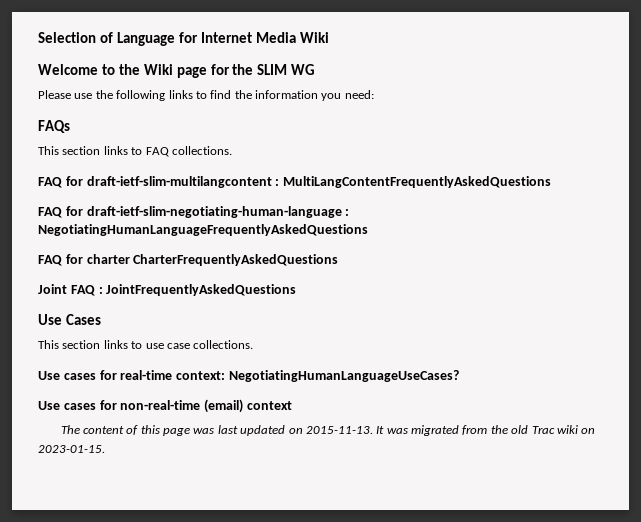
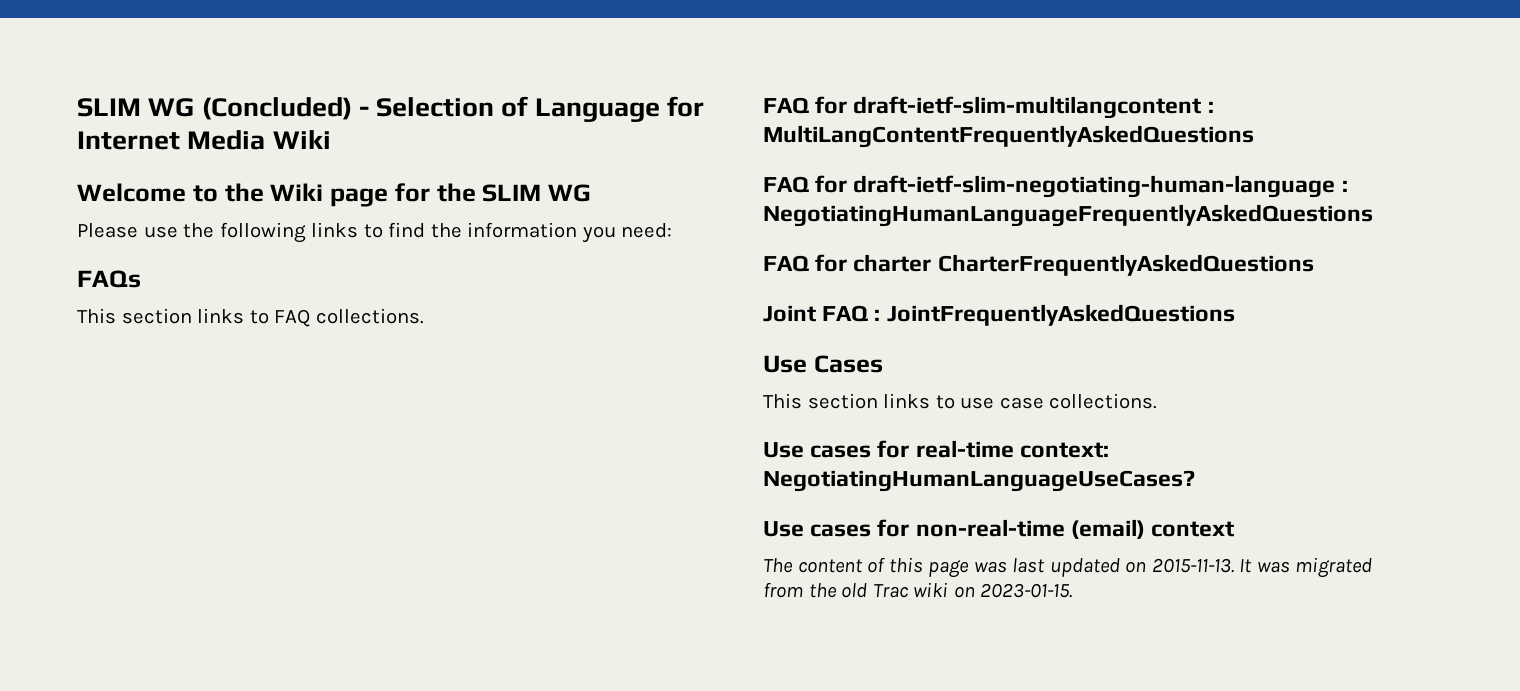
(38, 37) none -> [77,97,369,120] SLIM WG (Concluded) -

